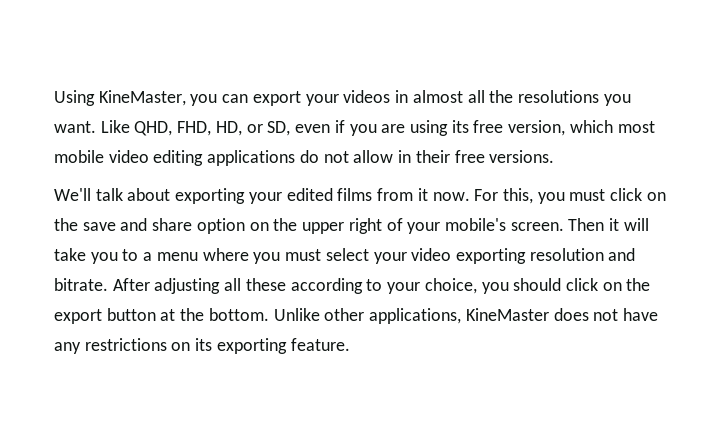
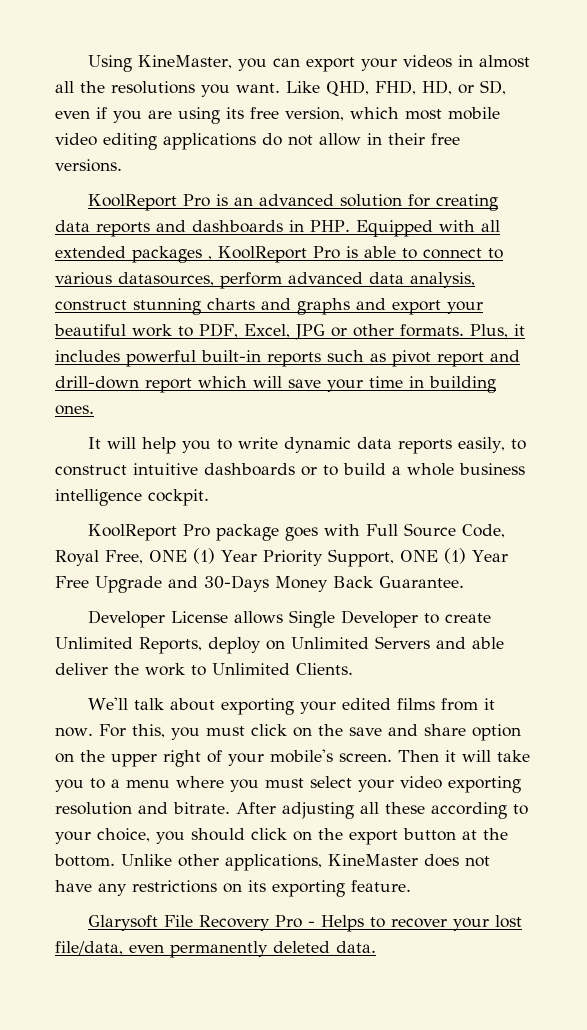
(555, 156) none -> [87,194,498,211] [55,220,500,237] [55,246,503,263] [55,272,475,289] [55,298,483,315] [54,323,525,340] [55,350,520,367] [55,376,496,393] [55,405,94,415] [87,437,526,454] [55,463,525,476] [55,489,209,506] [87,523,505,541] [55,548,508,567] [55,575,464,593] [87,610,491,628] [55,636,504,654] [55,663,353,676] // KoolReport Pro is an advanced solution for creating data reports and dashboards in PHP. Equipped with all extended packages , KoolReport Pro is able to connect to various datasources, perform advanced data analysis, construct stunning charts and graphs and export your beautiful work to PDF, Excel, JPG or other formats. Plus, it includes powerful built-in reports such as pivot report and drill-down report which will save your time in building ones. // It will help you to write dynamic data reports easily, to construct intuitive dashboards or to build a whole business intelligence cockpit. // KoolReport Pro package goes with Full Source Code, Royal Free, ONE (1) Year Priority Support, ONE (1) Year Free Upgrade and 30-Days Money Back Guarantee. // Developer License allows Single Developer to create Unlimited Reports, deploy on Unlimited Servers and able deliver the work to Unlimited Clients.
(350, 344) none -> [87,915,522,932] [55,941,376,958] // Glarysoft File Recovery Pro - Helps to recover your lost file/data, even permanently deleted data.

